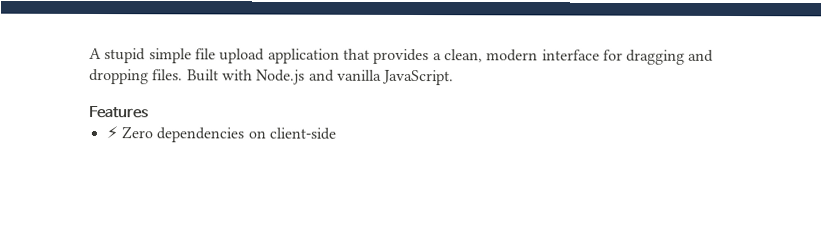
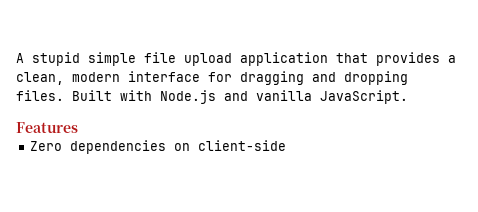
[105,126,118,139] ⚡ -> (78, 127) none

